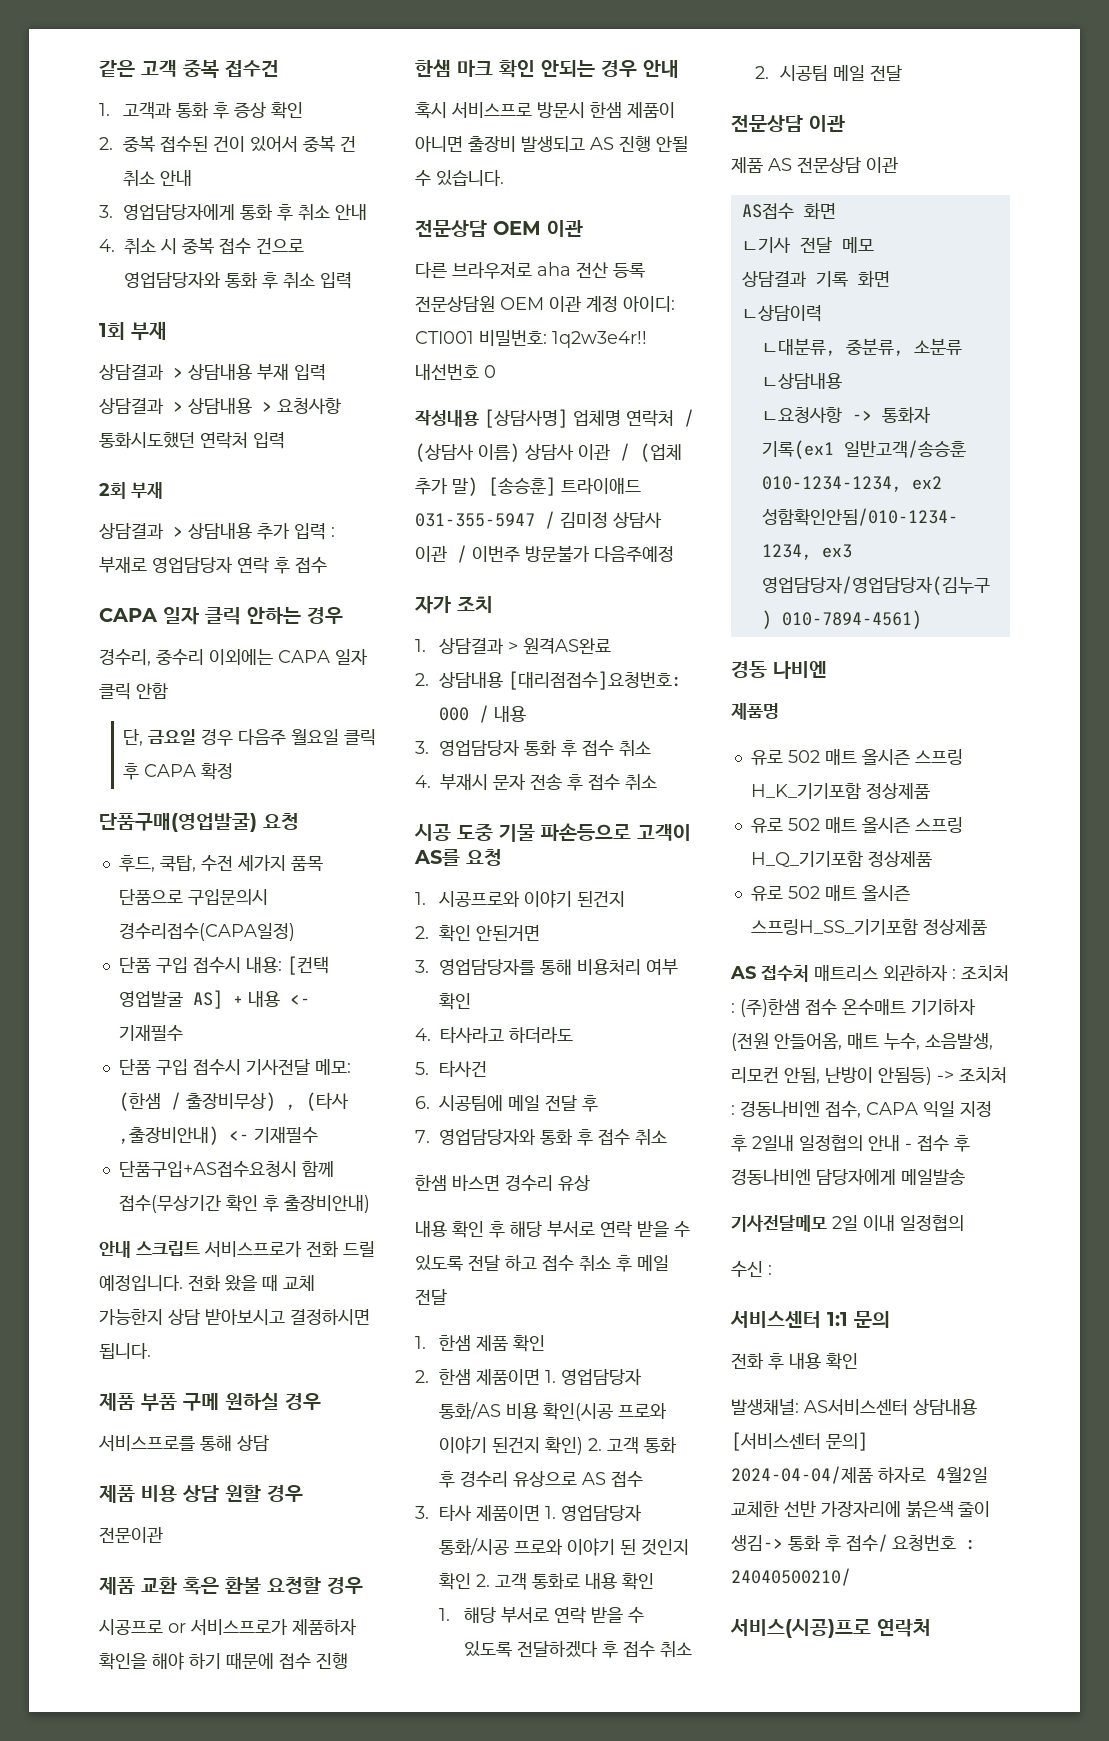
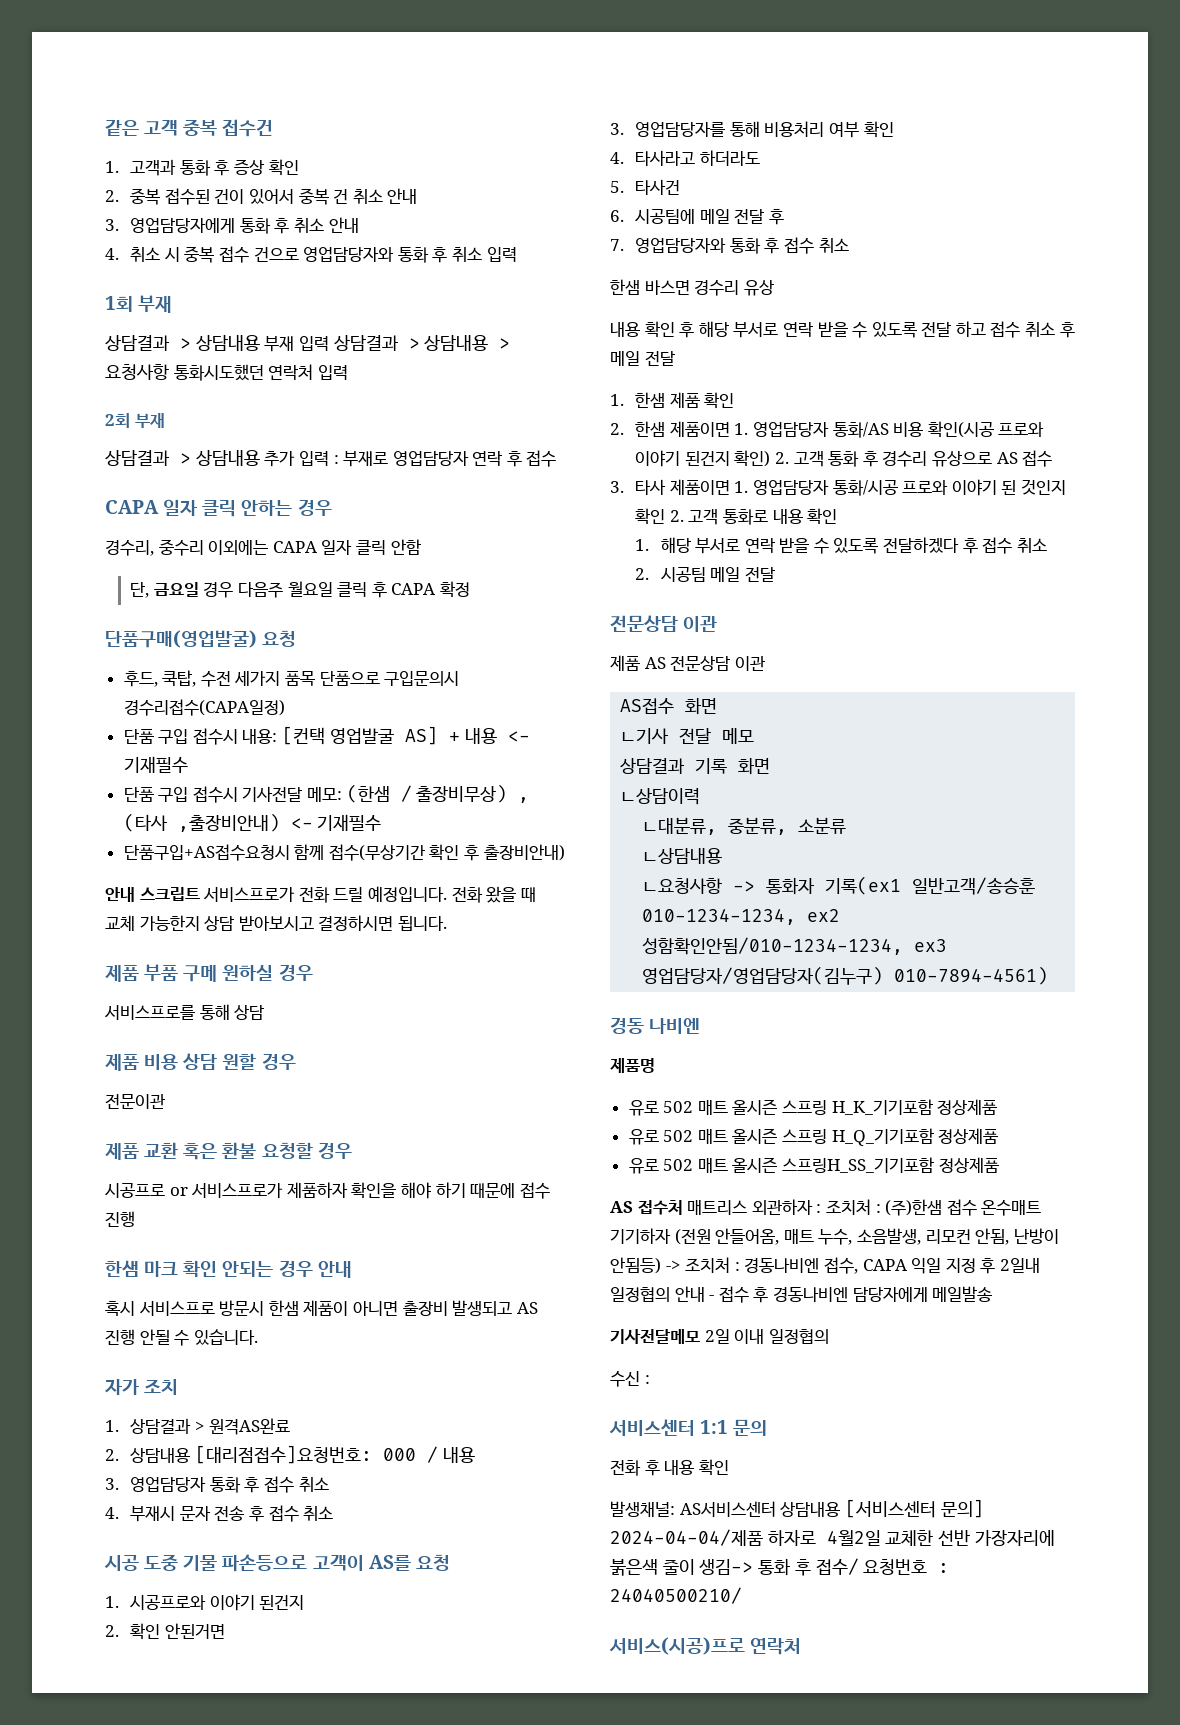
[415,220,583,237] [415,262,645,279] [415,295,675,312] [415,330,647,348] [415,364,496,380] [415,409,694,428] [415,443,682,462] [415,477,641,496] [415,511,662,529] [415,545,674,563] // 전문상담 OEM 이관 // 다른 브라우저로 aha 전산 등록 전문상담원 OEM 이관 계정 아이디: CTI001 비밀번호: 1q2w3e4r!! 내선번호 0 // 작성내용 [상담사명] 업체명 연락처 / (상담사 이름) 상담사 이관 / (업체 추가 말) [송승훈] 트라이애드 031-355-5947 / 김미정 상담사 이관 / 이번주 방문불가 다음주예정 -> (258, 1337) none

